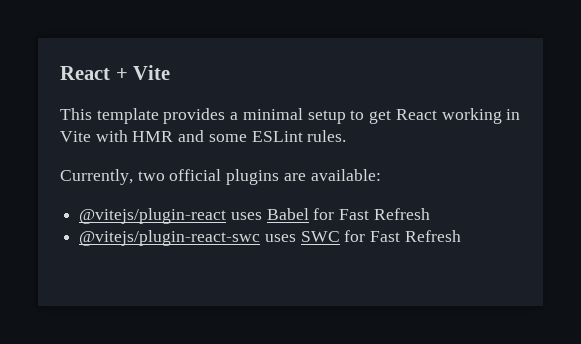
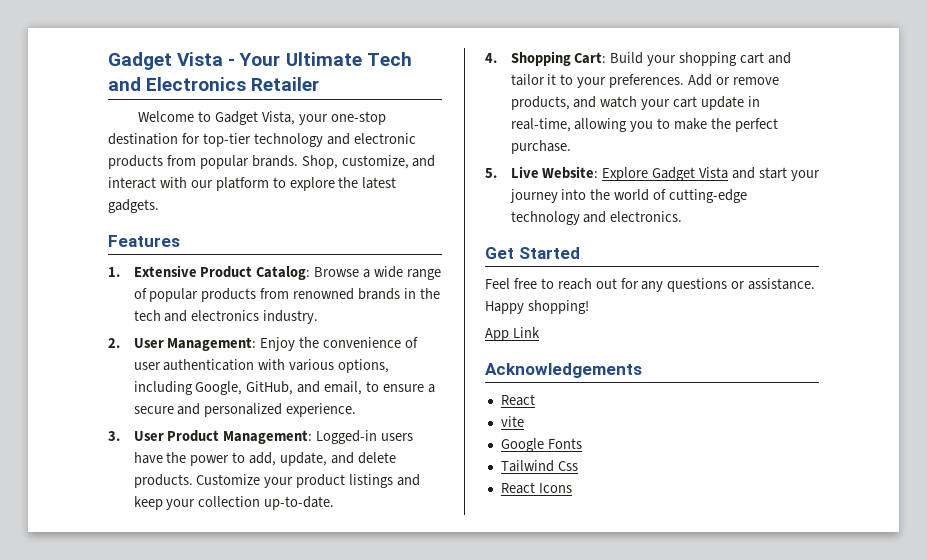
[60,65,171,80] [60,108,521,124] [60,130,347,142] [60,169,381,185] [79,208,430,224] [79,230,461,246] React + Vite // This template provides a minimal setup to get React working in Vite with HMR and some ESLint rules. // Currently, two official plugins are available: // @vitejs/plugin-react uses Babel for Fast Refresh // @vitejs/plugin-react-swc uses SWC for Fast Refresh -> [108,52,412,70] [108,77,320,91] [138,111,386,125] [108,133,416,147] [108,155,436,169] [108,177,397,191] [108,199,159,213] [108,235,180,247] [108,265,442,280] [133,288,440,302] [133,310,319,324] [108,337,419,351] [133,359,390,373] [133,381,435,395] [133,403,357,417] [108,430,414,444] [133,452,396,466] [133,474,421,488] [133,496,335,510] [485,51,792,66] [510,74,779,88] [510,96,761,110] [510,118,779,132] [510,140,571,154] [485,166,820,181] [509,189,748,203] [510,211,683,225] [485,247,580,259] [485,278,816,292] [485,300,589,314] [485,327,540,341] [485,363,642,378] [500,394,535,406] [500,416,524,427] [500,438,582,452] [500,460,578,472] [500,482,572,494] Gadget Vista - Your Ultimate Tech and Electronics Retailer // Welcome to Gadget Vista, your one-stop destination for top-tier technology and electronic products from popular brands. Shop, customize, and interact with our platform to explore the latest gadgets. // Features // 1. Extensive Product Catalog: Browse a wide range of popular products from renowned brands in the tech and electronics industry. // 2. User Management: Enjoy the convenience of user authentication with various options, including Google, GitHub, and email, to ensure a secure and personalized experience. // 3. User Product Management: Logged-in users have the power to add, update, and delete products. Customize your product listings and keep your collection up-to-date. // 4. Shopping Cart: Build your shopping cart and tailor it to your preferences. Add or remove products, and watch your cart update in real-time, allowing you to make the perfect purchase. // 5. Live Website: Explore Gadget Vista and start your journey into the world of cutting-edge technology and electronics. // Get Started // Feel free to reach out for any questions or assistance. Happy shopping! // App Link // Acknowledgements // React // vite // Google Fonts // Tailwind Css // React Icons

